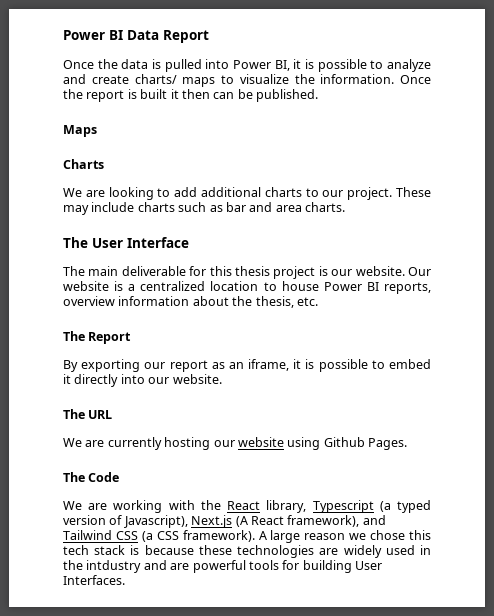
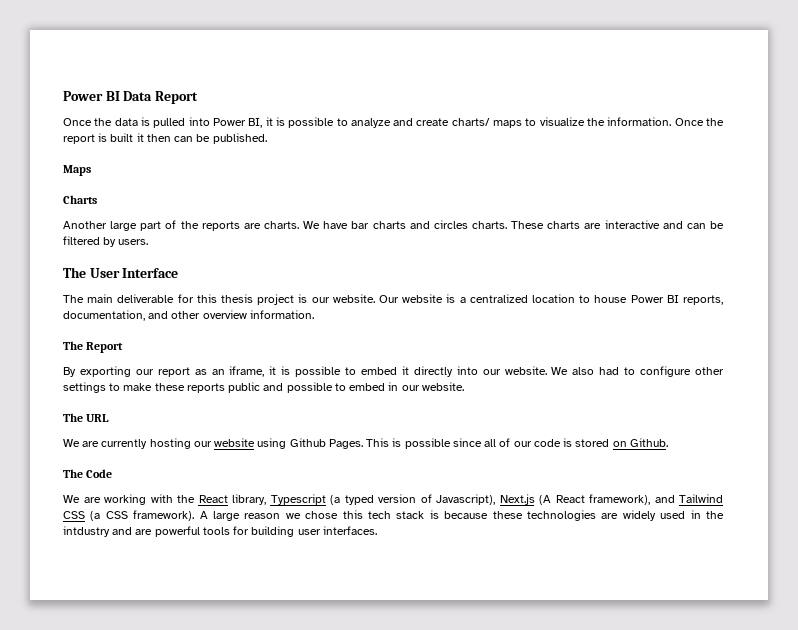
[63,187,432,200] [63,202,345,215] We are looking to add additional charts to our project. These may include charts such as bar and area charts. -> [63,220,724,231] [63,236,149,247] Another large part of the reports are charts. We have bar charts and circles charts. These charts are interactive and can be filtered by users.
[63,296,318,308] overview information about the thesis, etc. -> [63,310,314,321] documentation, and other overview information.
(222, 379) none -> [551,366,724,377] [63,382,464,393] We also had to configure other settings to make these reports public and possible to embed in our website.
(407, 444) none -> [366,438,668,449] This is possible since all of our code is stored on Github.
[355,561,382,570] [63,575,125,585] User Interfaces. -> [297,526,377,535] user interfaces.

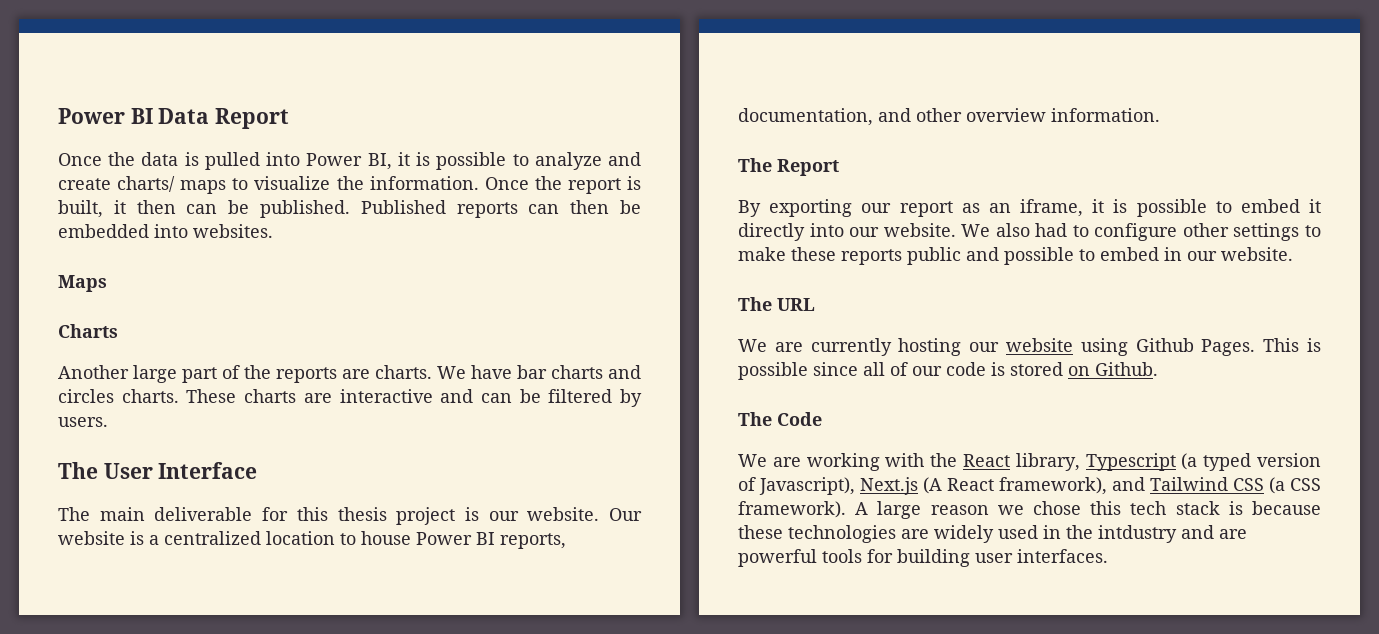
[110,133,134,142] built -> [58,200,103,218] built,
(267, 138) none -> [360,200,641,218] [58,224,273,238] Published reports can then be embedded into websites.

